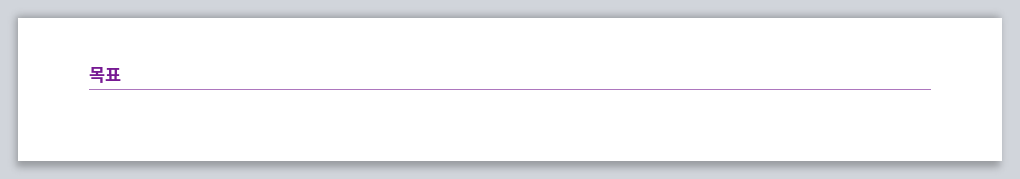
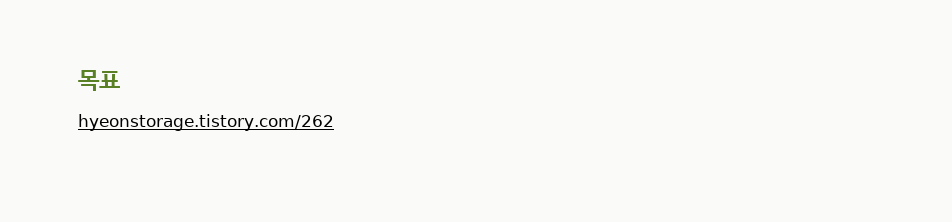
(121, 75) none -> [78,114,334,131] // hyeonstorage.tistory.com/262

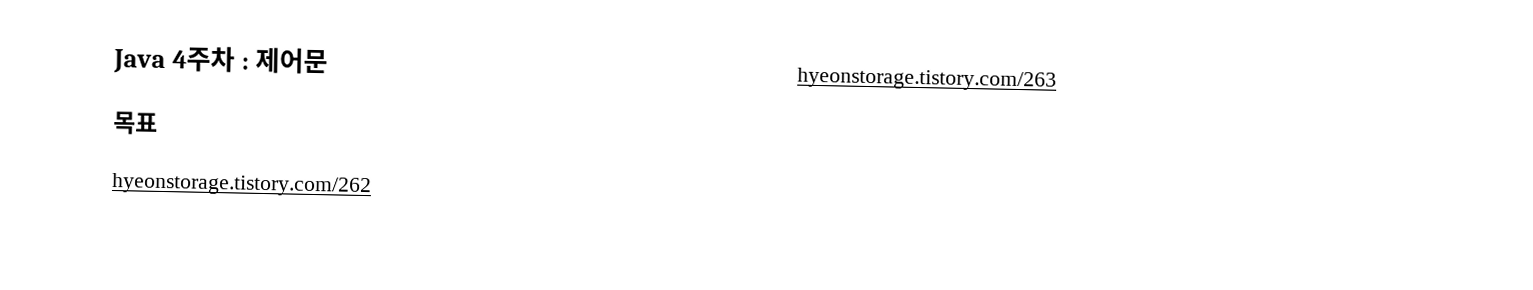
(78, 80) none -> [113,45,329,75] Java 4주차 : 제어문 //
(334, 122) none -> [797,67,1057,92] // hyeonstorage.tistory.com/263

